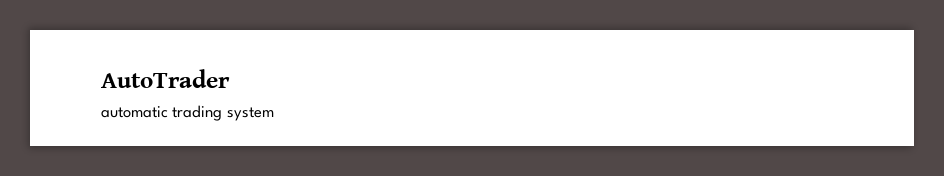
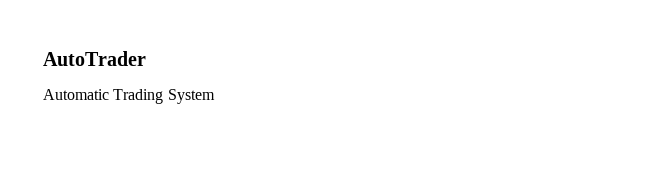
[101,105,274,121] automatic trading system -> [43,89,215,104] Automatic Trading System

